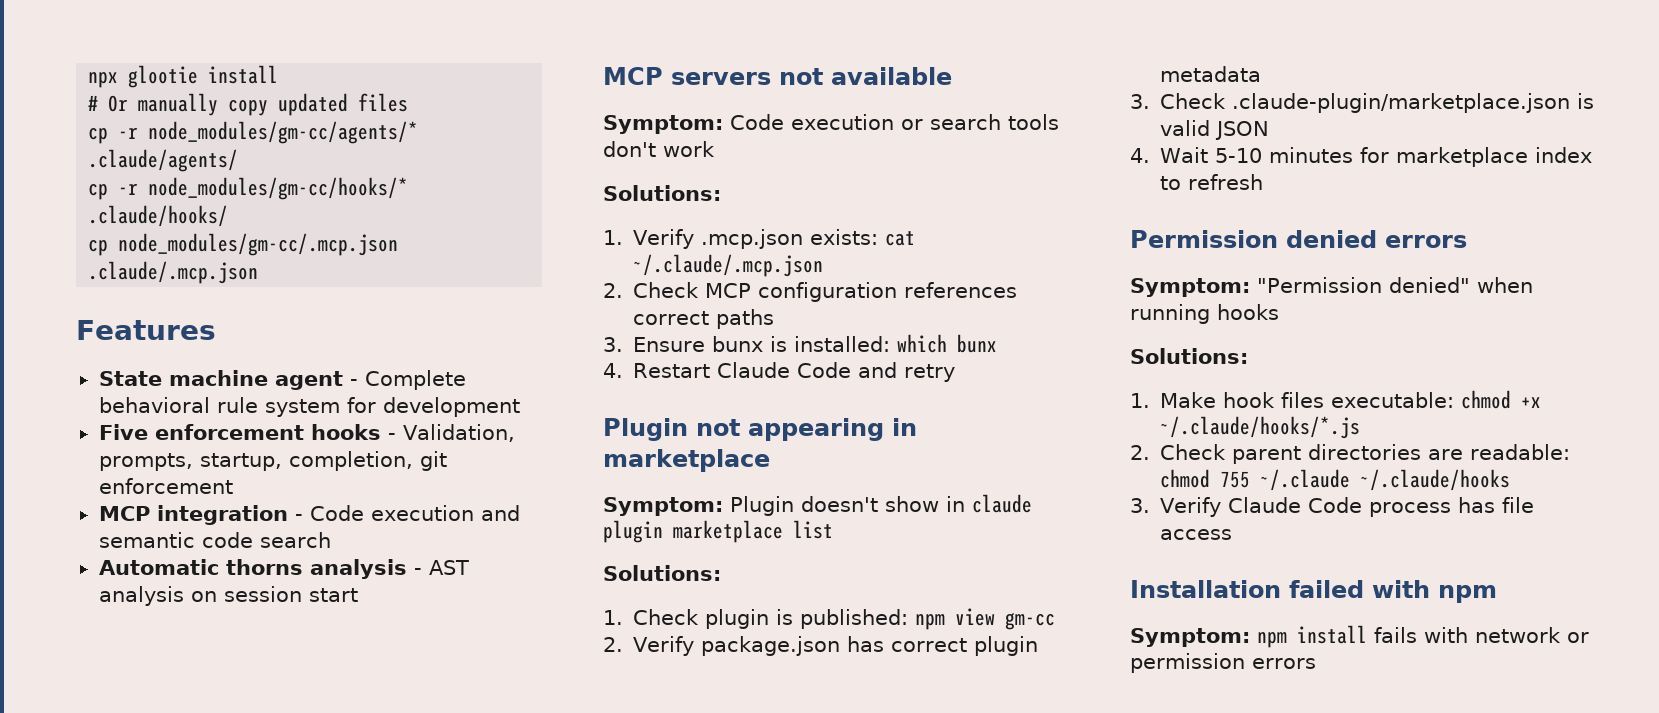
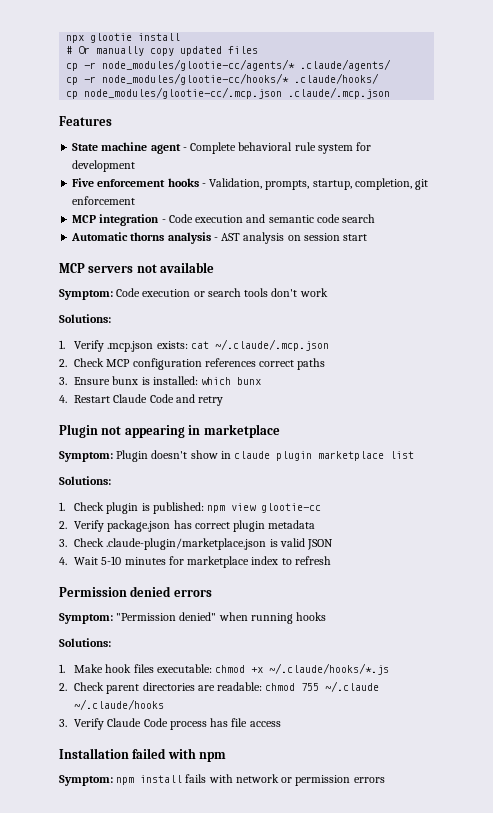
[148,121,419,144] node_modules/gm-cc/agents/* -> [102,59,296,71] node_modules/glootie-cc/agents/*
[148,177,409,200] node_modules/gm-cc/hooks/* -> [102,73,290,85] node_modules/glootie-cc/hooks/*
[118,233,399,256] node_modules/gm-cc/.mcp.json -> [84,87,283,99] node_modules/glootie-cc/.mcp.json
[1005,612,1056,630] gm-cc -> [261,503,322,513] glootie-cc

